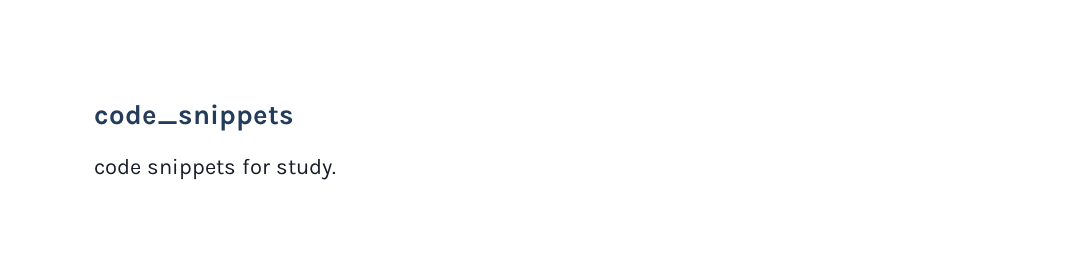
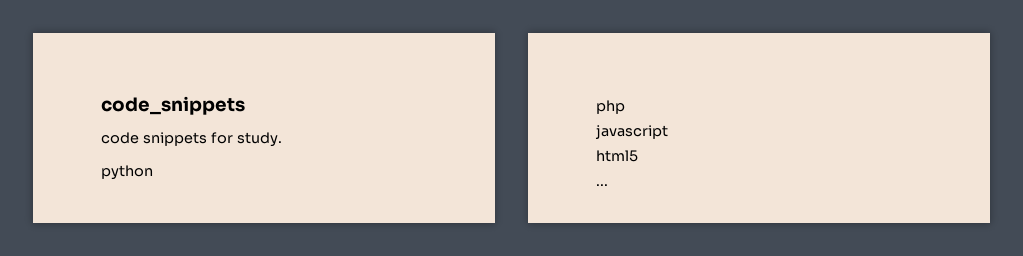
(336, 169) none -> [101,165,153,180] [596,100,625,114] [595,125,668,139] [596,150,638,162] [596,184,608,186] // python // php // javascript // html5 // ...

